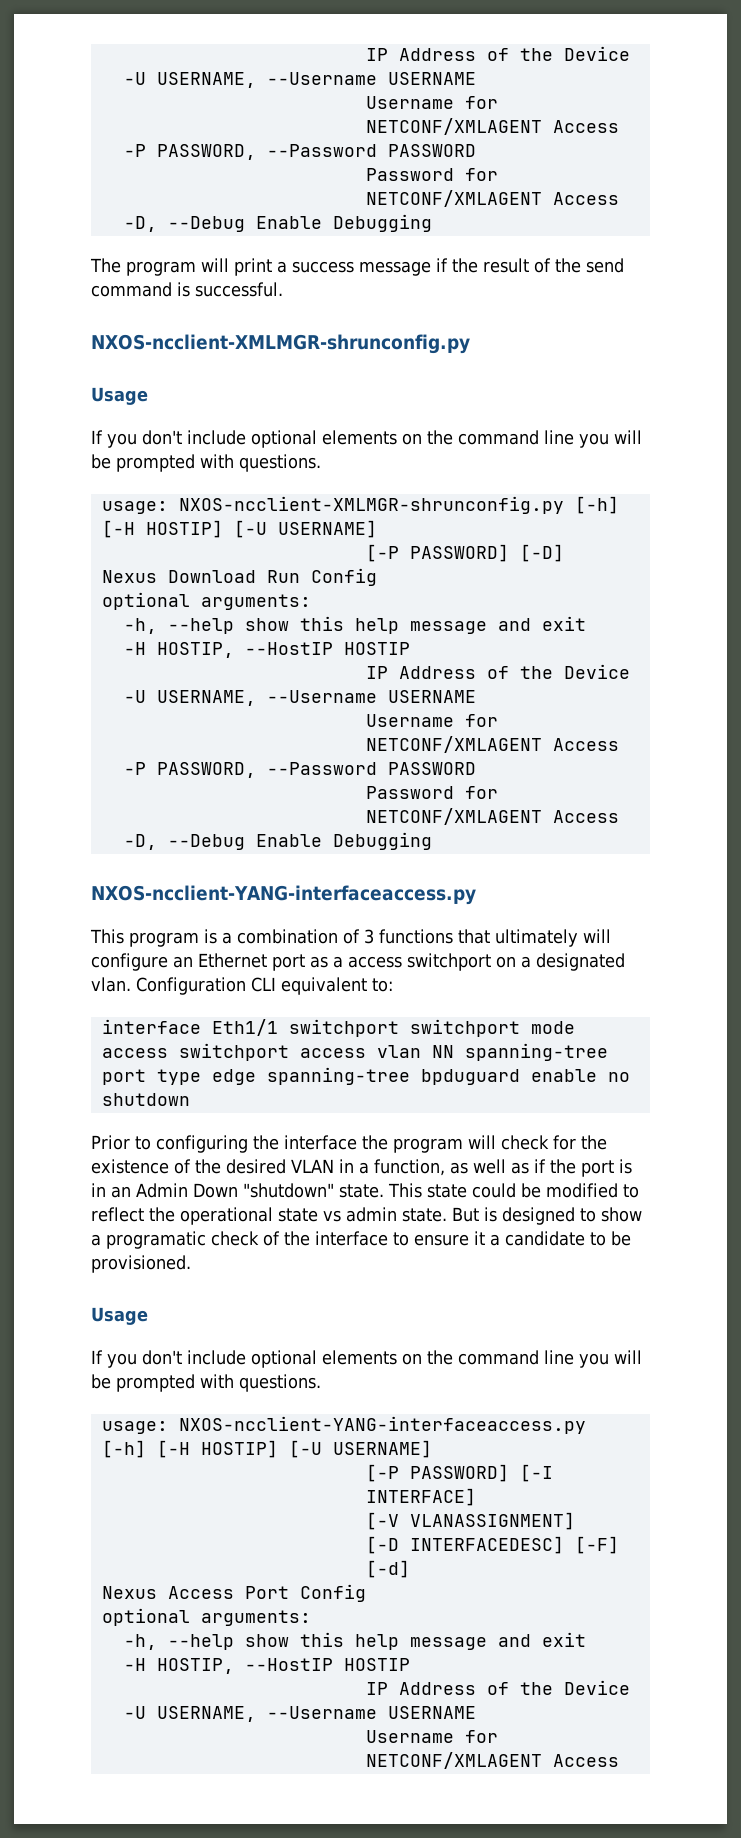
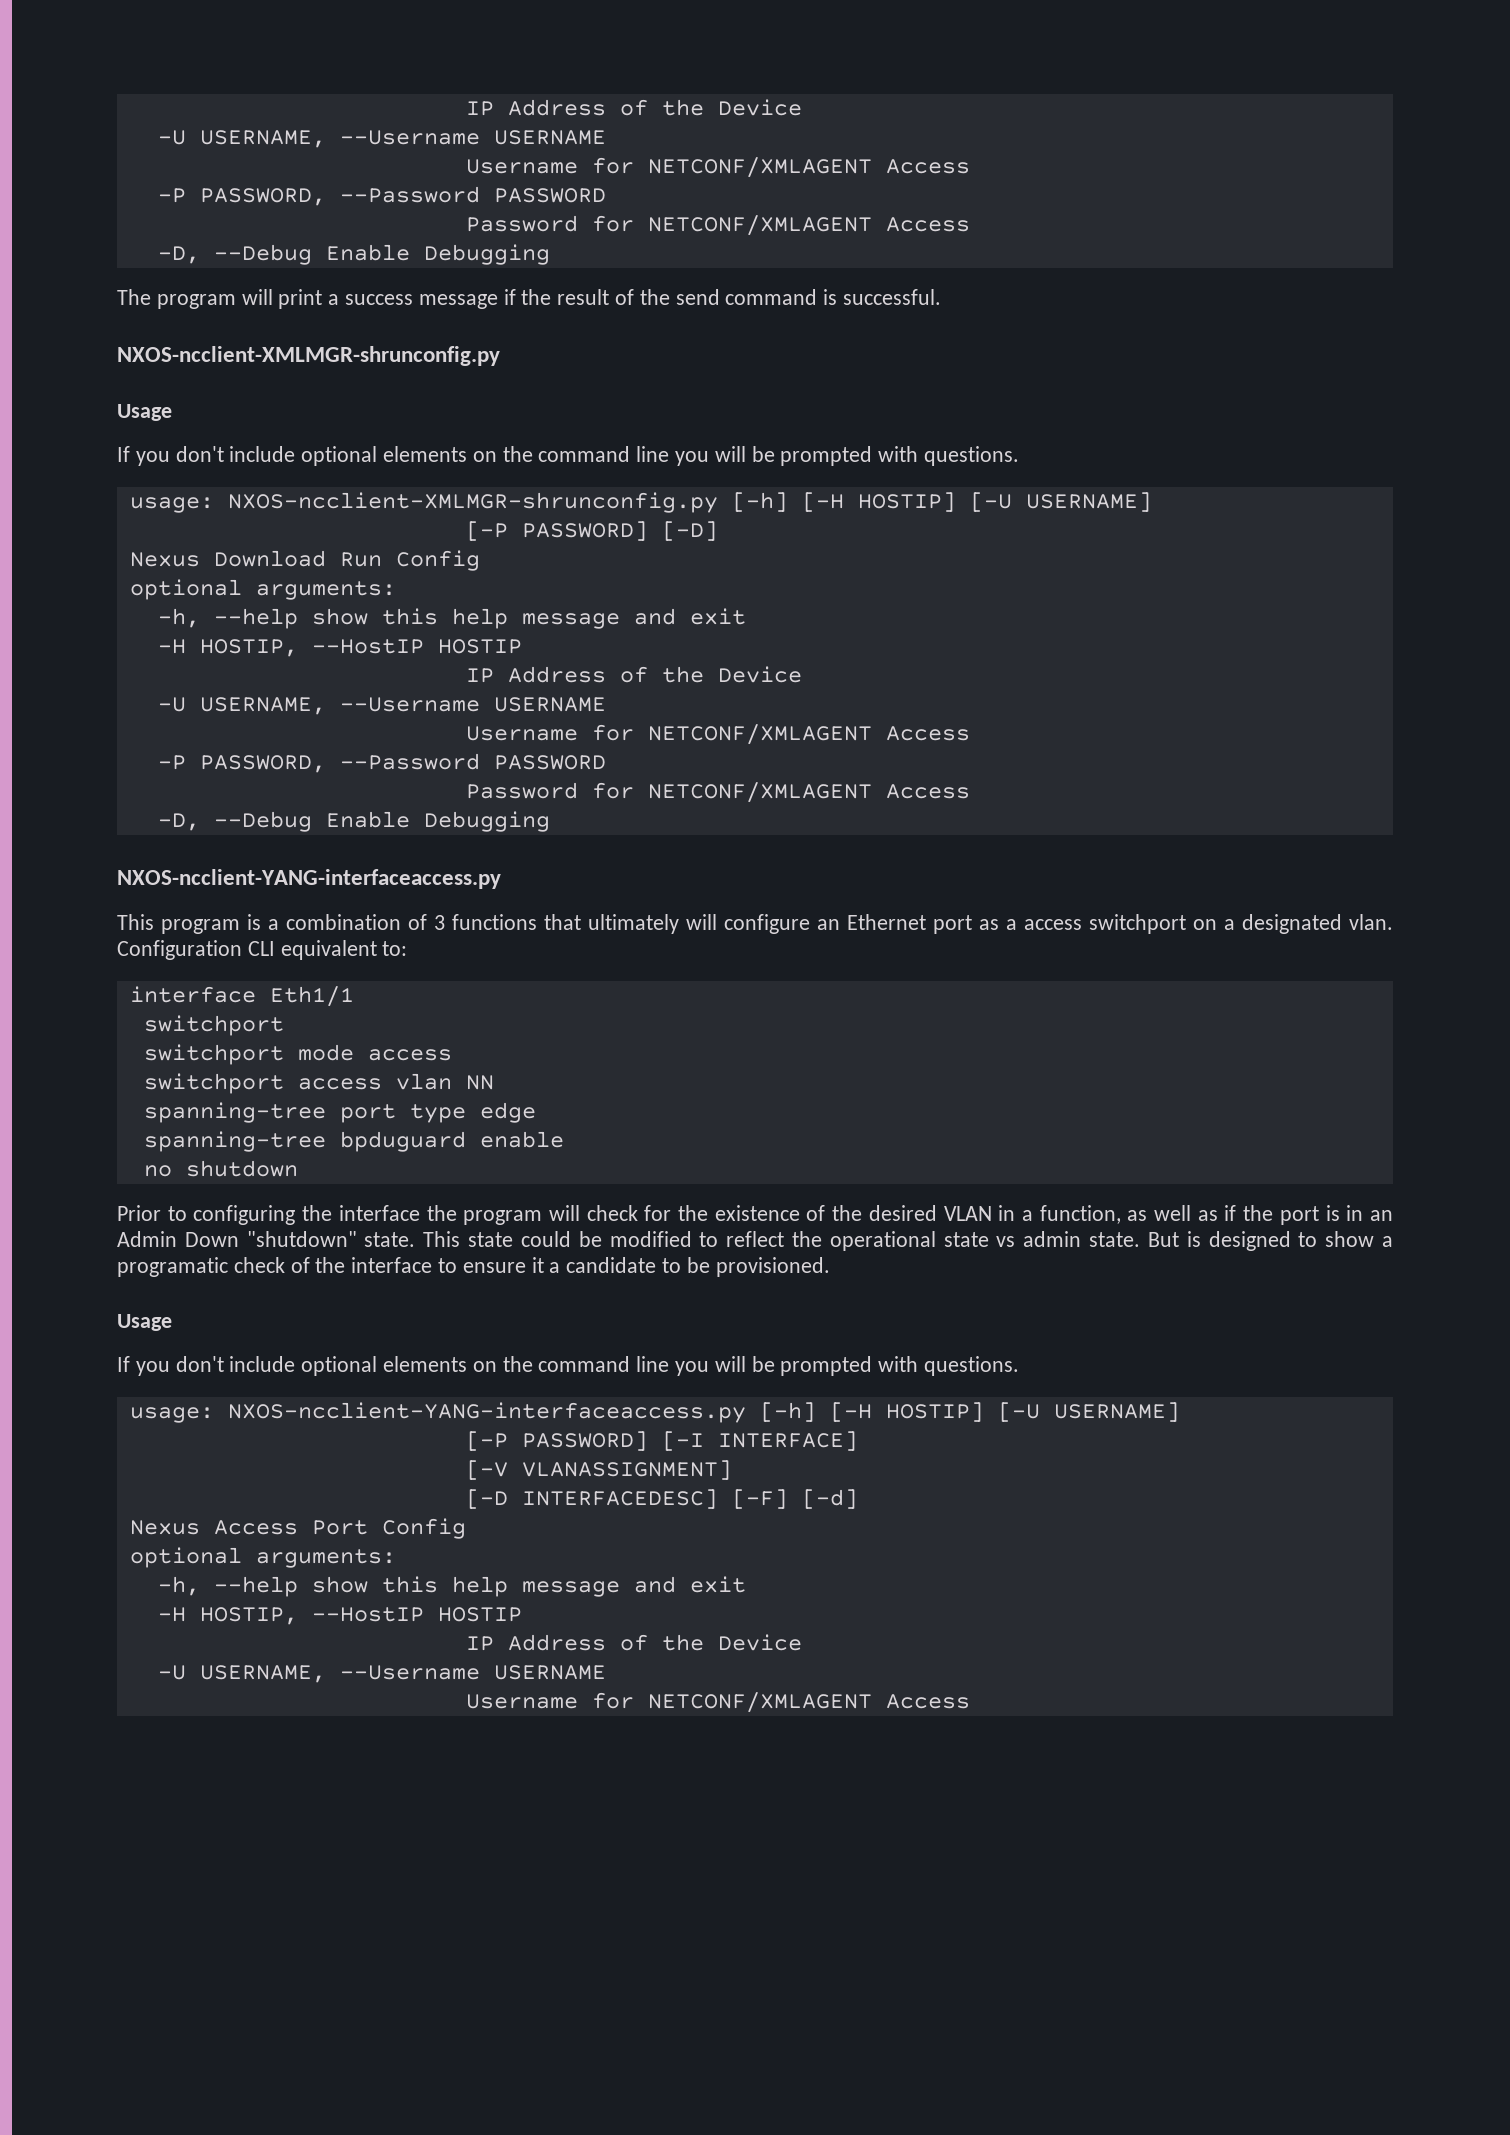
[288,1019,399,1037] switchport -> [143,1015,284,1036] // switchport //
(168, 1053) none -> (452, 1055) //
(454, 1051) none -> (494, 1082) //
(256, 1077) none -> (536, 1112) //
(597, 1075) none -> (564, 1139) //

